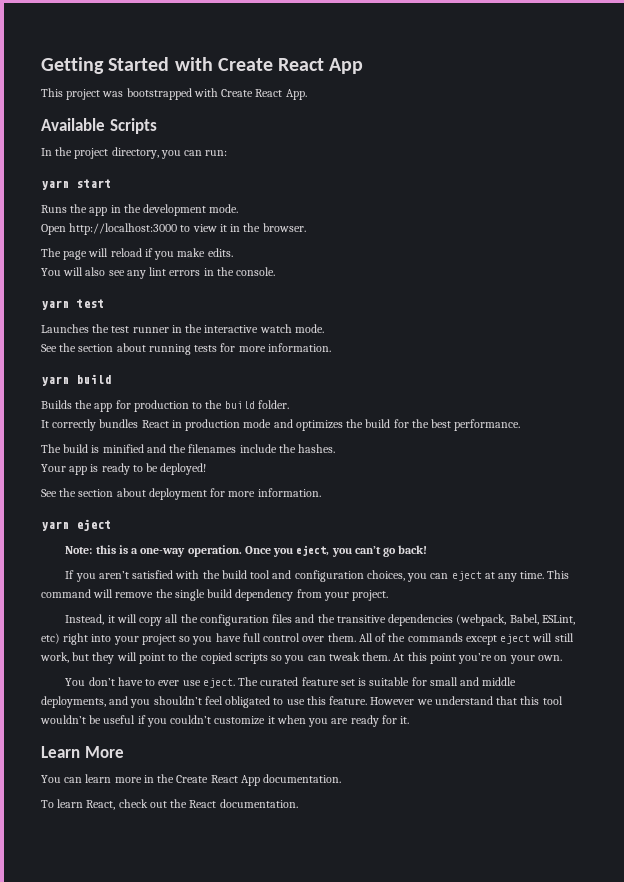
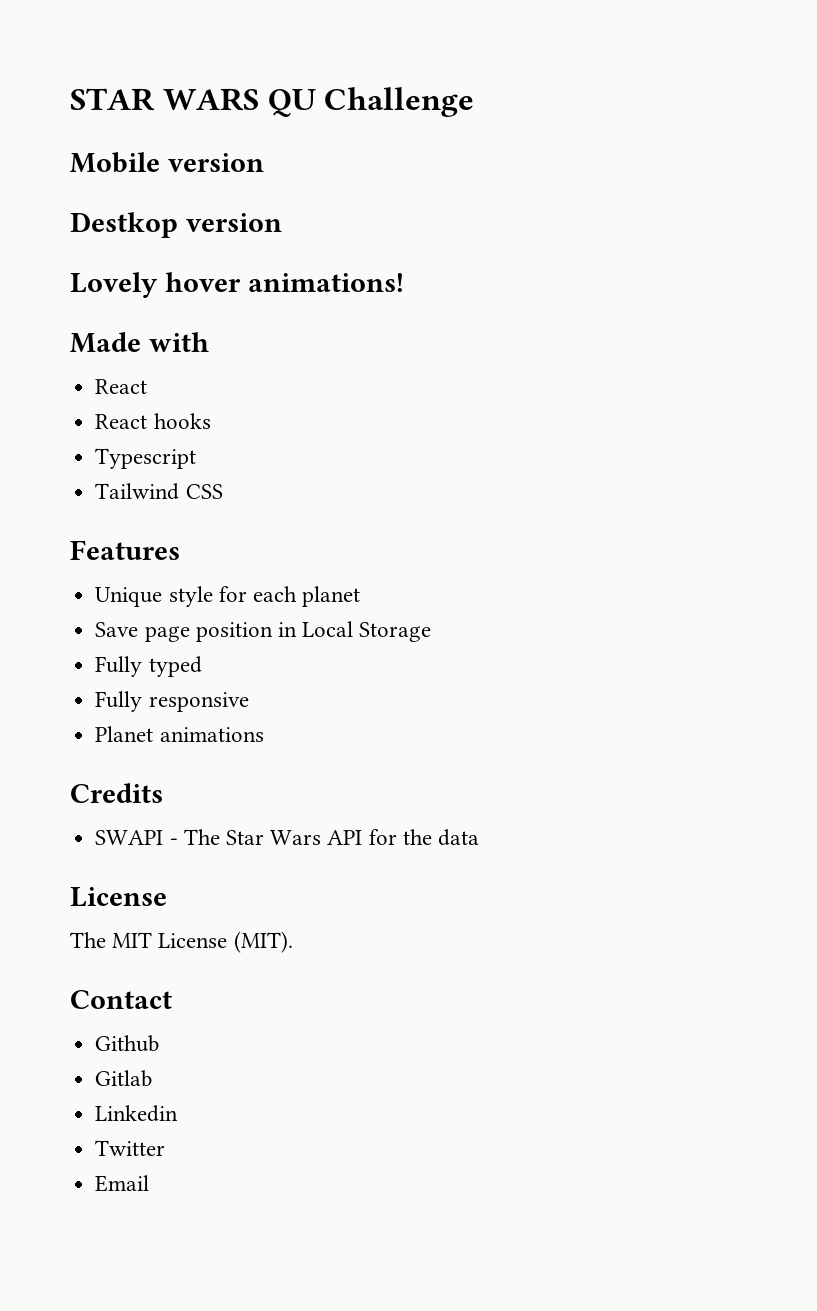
[41,57,364,74] [41,88,307,100] [41,118,157,134] [41,147,228,159] [41,179,111,190] [41,204,239,216] [41,223,306,235] [41,248,233,260] [41,267,276,279] [41,299,104,310] [41,324,324,333] [41,343,331,355] [41,374,111,386] [41,400,289,412] [41,419,521,431] [41,444,336,453] [41,463,207,475] [41,488,321,500] [41,519,111,531] [65,545,428,557] [65,570,570,582] [41,589,389,601] [65,614,575,626] [41,633,574,645] [40,652,562,664] [65,677,517,688] [41,696,563,708] [40,715,410,727] [41,746,124,758] [41,774,342,786] [41,799,298,810] Getting Started with Create React App // This project was bootstrapped with Create React App. // Available Scripts // In the project directory, you can run: // yarn start // Runs the app in the development mode. // Open http://localhost:3000 to view it in the browser. // The page will reload if you make edits. // You will also see any lint errors in the console. // yarn test // Launches the test runner in the interactive watch mode. // See the section about running tests for more information. // yarn build // Builds the app for production to the build folder. // It correctly bundles React in production mode and optimizes the build for the best performance. // The build is minified and the filenames include the hashes. // Your app is ready to be deployed! // See the section about deployment for more information. // yarn eject // Note: this is a one-way operation. Once you eject, you can’t go back! // If you aren’t satisfied with the build tool and configuration choices, you can eject at any time. This command will remove the single build dependency from your project. // Instead, it will copy all the configuration files and the transitive dependencies (webpack, Babel, ESLint, etc) right into your project so you have full control over them. All of the commands except eject will still work, but they will point to the copied scripts so you can tweak them. At this point you’re on your own. // You don’t have to ever use eject. The curated feature set is suitable for small and middle deployments, and you shouldn’t feel obligated to use this feature. However we understand that this tool wouldn’t be useful if you couldn’t customize it when you are ready for it. // Learn More // You can learn more in the Create React App documentation. // To learn React, check out the React documentation. -> [70,87,475,117] [70,152,264,173] [70,212,282,238] [70,272,404,298] [70,332,209,353] [95,379,148,394] [95,413,211,429] [95,448,197,469] [95,483,223,500] [70,540,180,560] [95,586,361,607] [95,621,432,642] [95,656,202,677] [95,691,249,712] [95,726,264,742] [70,783,163,803] [95,829,479,846] [70,887,167,907] [70,931,293,953] [70,990,172,1009] [95,1035,160,1052] [95,1070,153,1087] [95,1105,179,1122] [95,1140,166,1156] [95,1175,150,1192] STAR WARS QU Challenge // Mobile version // Destkop version // Lovely hover animations! // Made with // React // React hooks // Typescript // Tailwind CSS // Features // Unique style for each planet // Save page position in Local Storage // Fully typed // Fully responsive // Planet animations // Credits // SWAPI - The Star Wars API for the data // License // The MIT License (MIT). // Contact // Github // Gitlab // Linkedin // Twitter // Email

